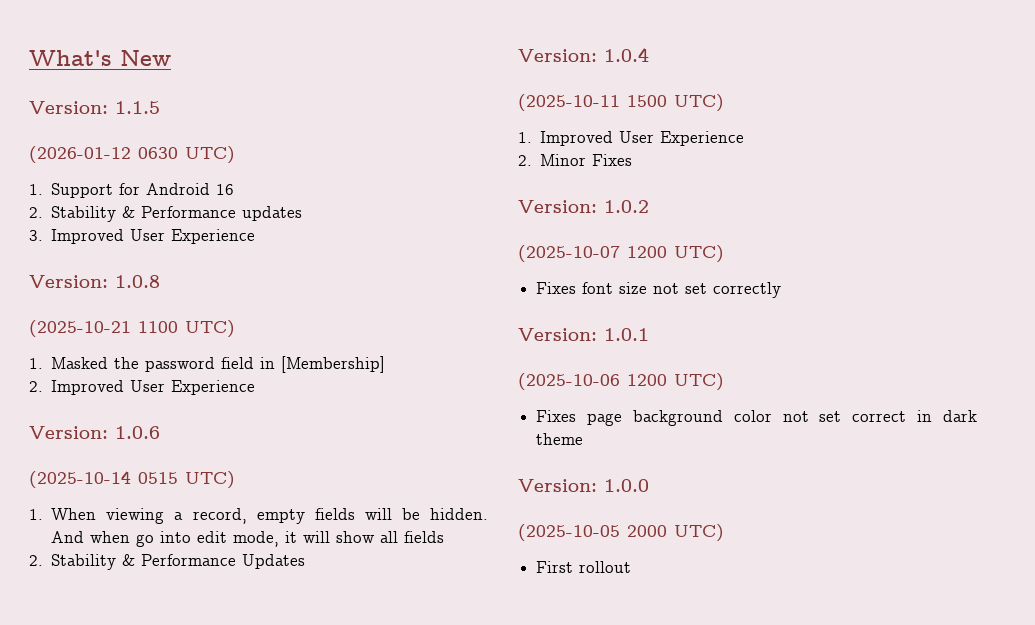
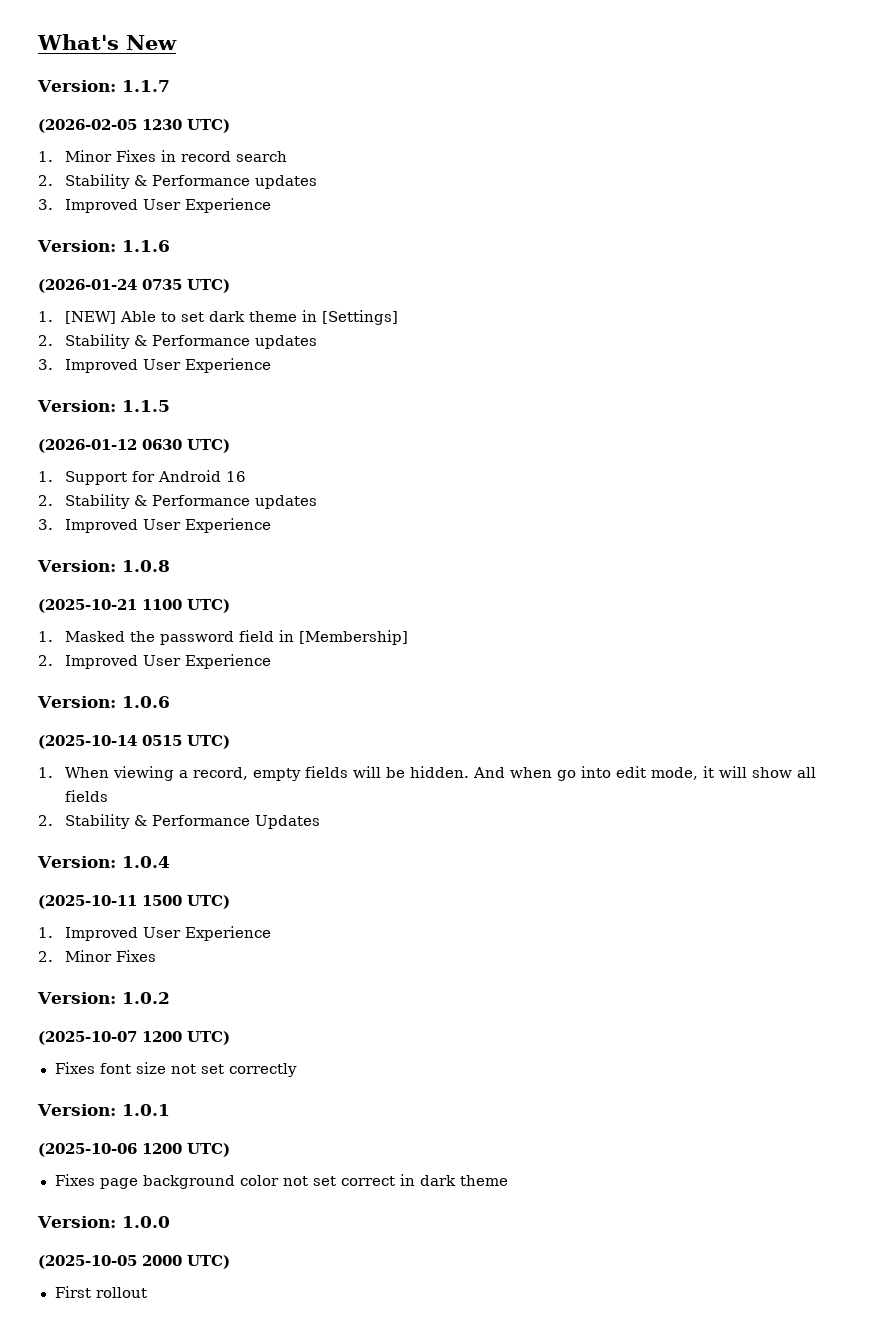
(171, 58) none -> [37,80,170,92] [38,119,230,133] [38,150,288,162] [38,174,318,189] [38,198,272,213] [37,240,170,252] [38,279,230,293] [38,310,399,325] [38,334,318,349] [38,358,272,373] // Version: 1.1.7 // (2026-02-05 1230 UTC) // 1. Minor Fixes in record search // 2. Stability & Performance updates // 3. Improved User Experience // Version: 1.1.6 // (2026-01-24 0735 UTC) // 1. [NEW] Able to set dark theme in [Settings] // 2. Stability & Performance updates // 3. Improved User Experience

